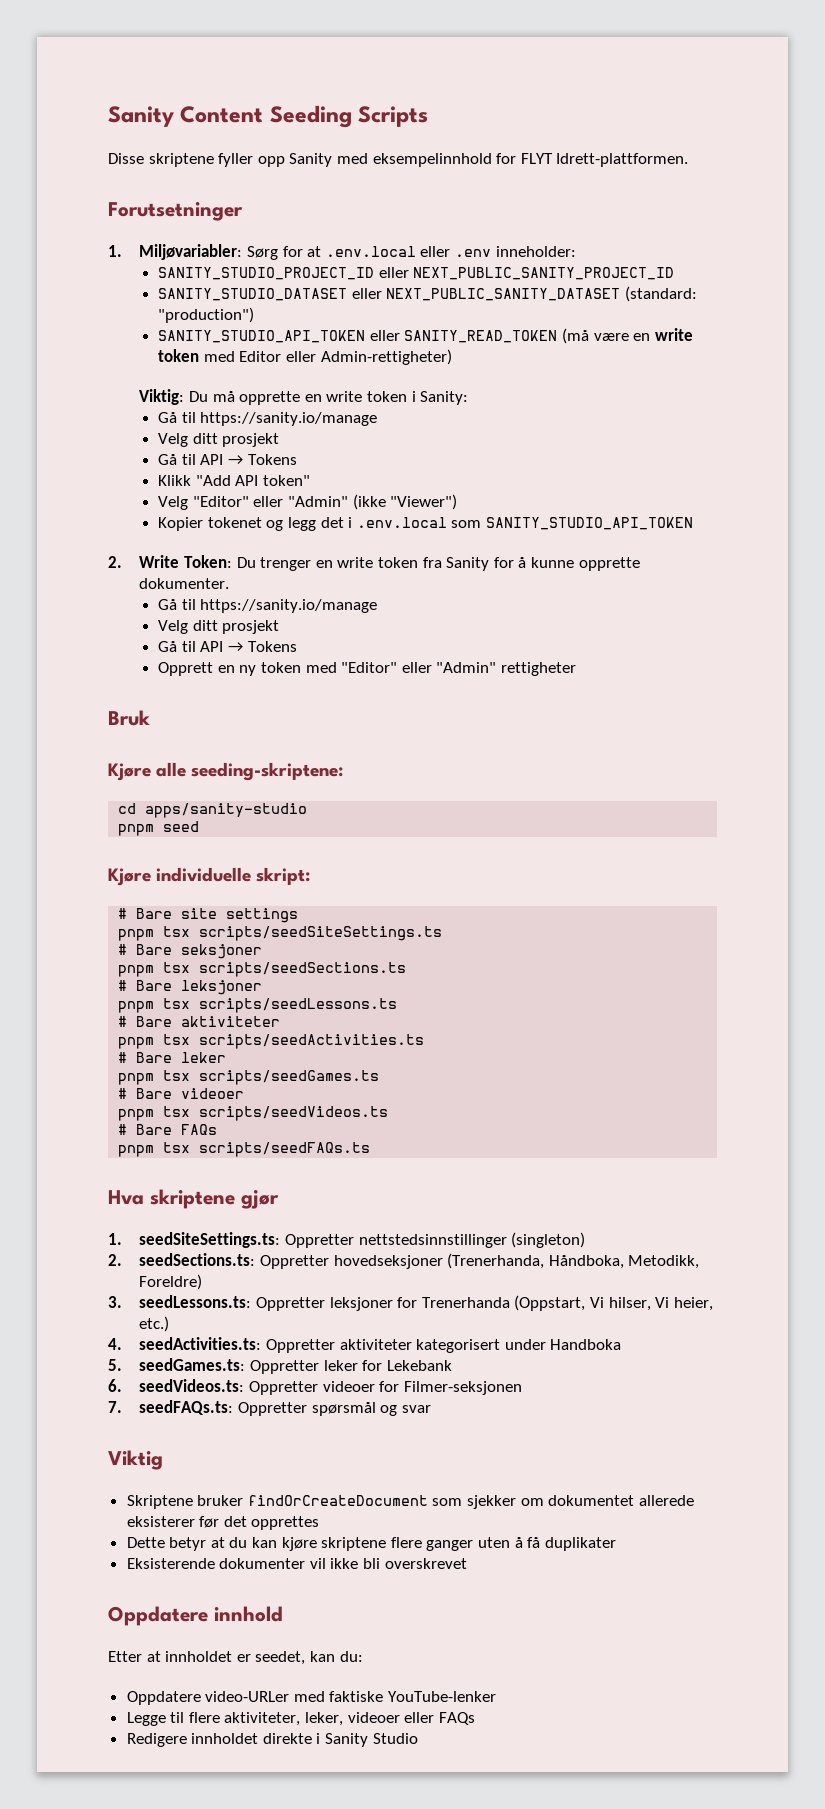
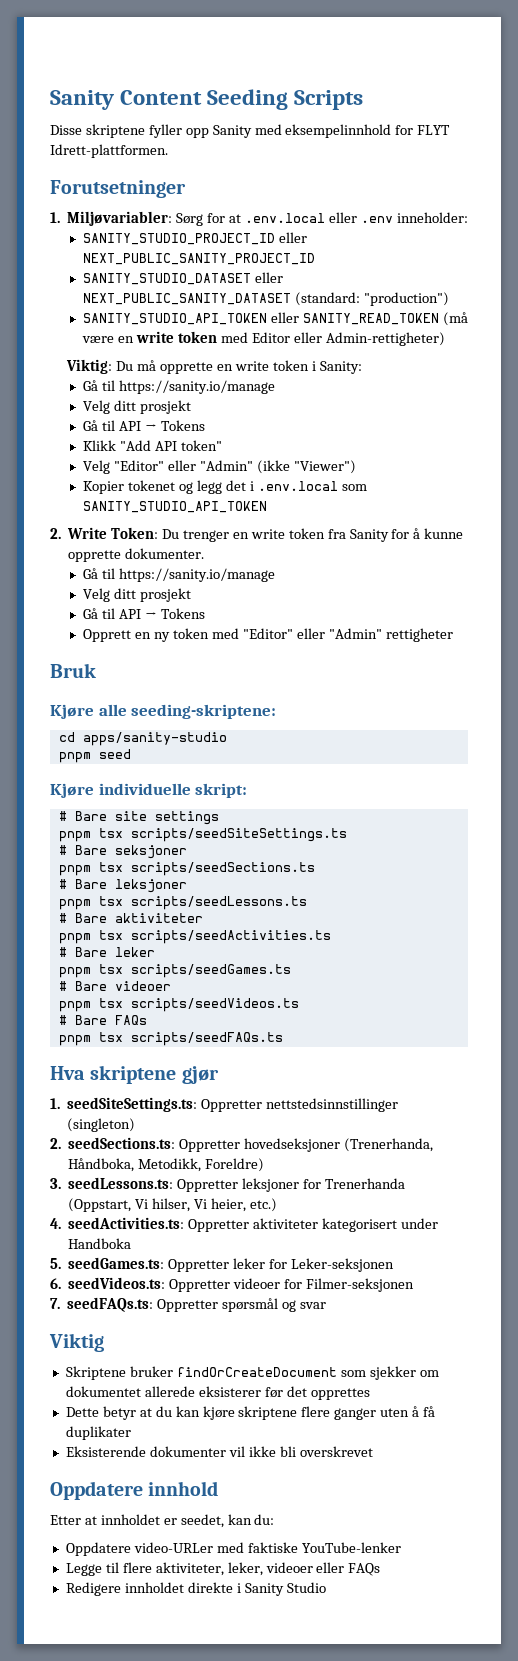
[386,1360,452,1371] Lekebank -> [290,1258,394,1272] Leker-seksjonen

